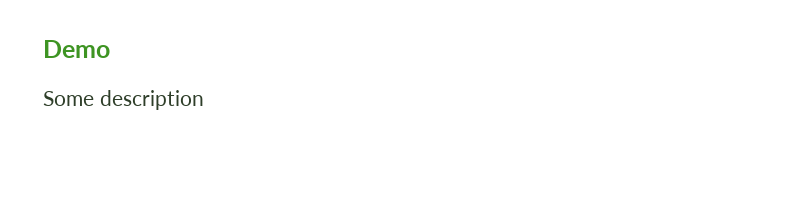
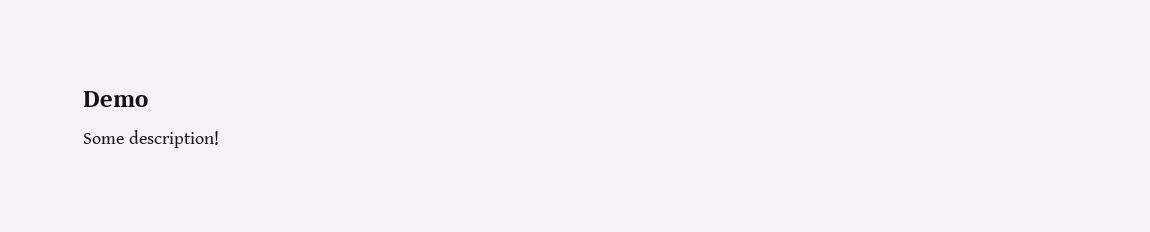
[99,90,204,110] description -> [128,130,219,148] description!

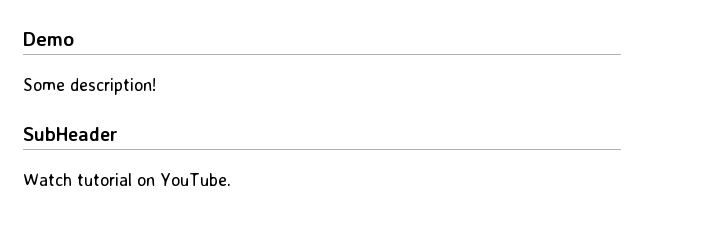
(219, 139) none -> [23,127,118,141] [23,173,231,186] // SubHeader // Watch tutorial on YouTube.

